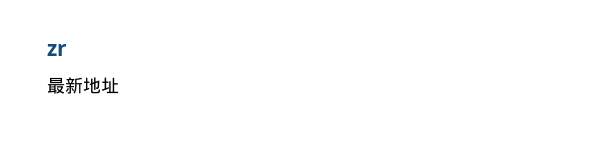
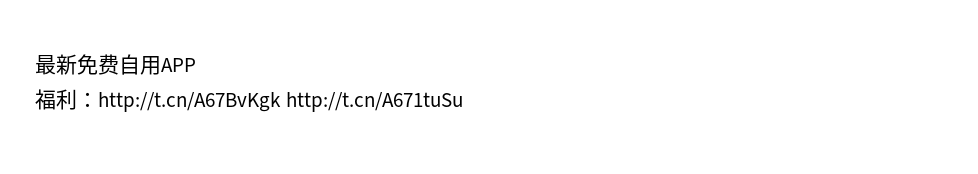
[47,44,67,56] [47,77,119,94] zr // 最新地址 -> [35,54,196,75] [35,89,463,112] 最新免费自用APP // 福利：http://t.cn/A67BvKgk http://t.cn/A671tuSu

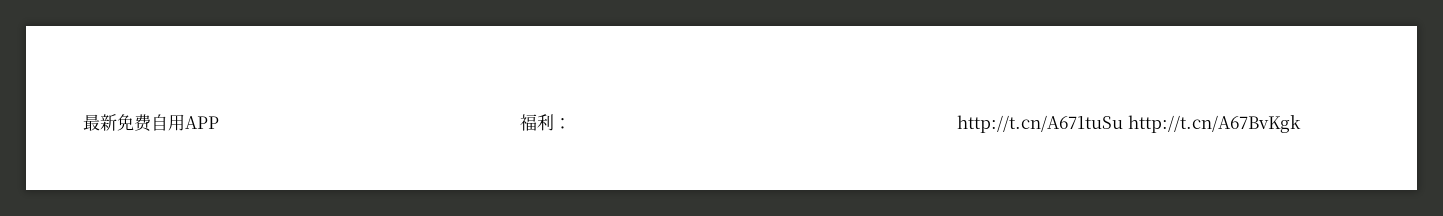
[98,92,463,112] http://t.cn/A67BvKgk http://t.cn/A671tuSu -> [957,115,1301,133] // http://t.cn/A671tuSu http://t.cn/A67BvKgk

